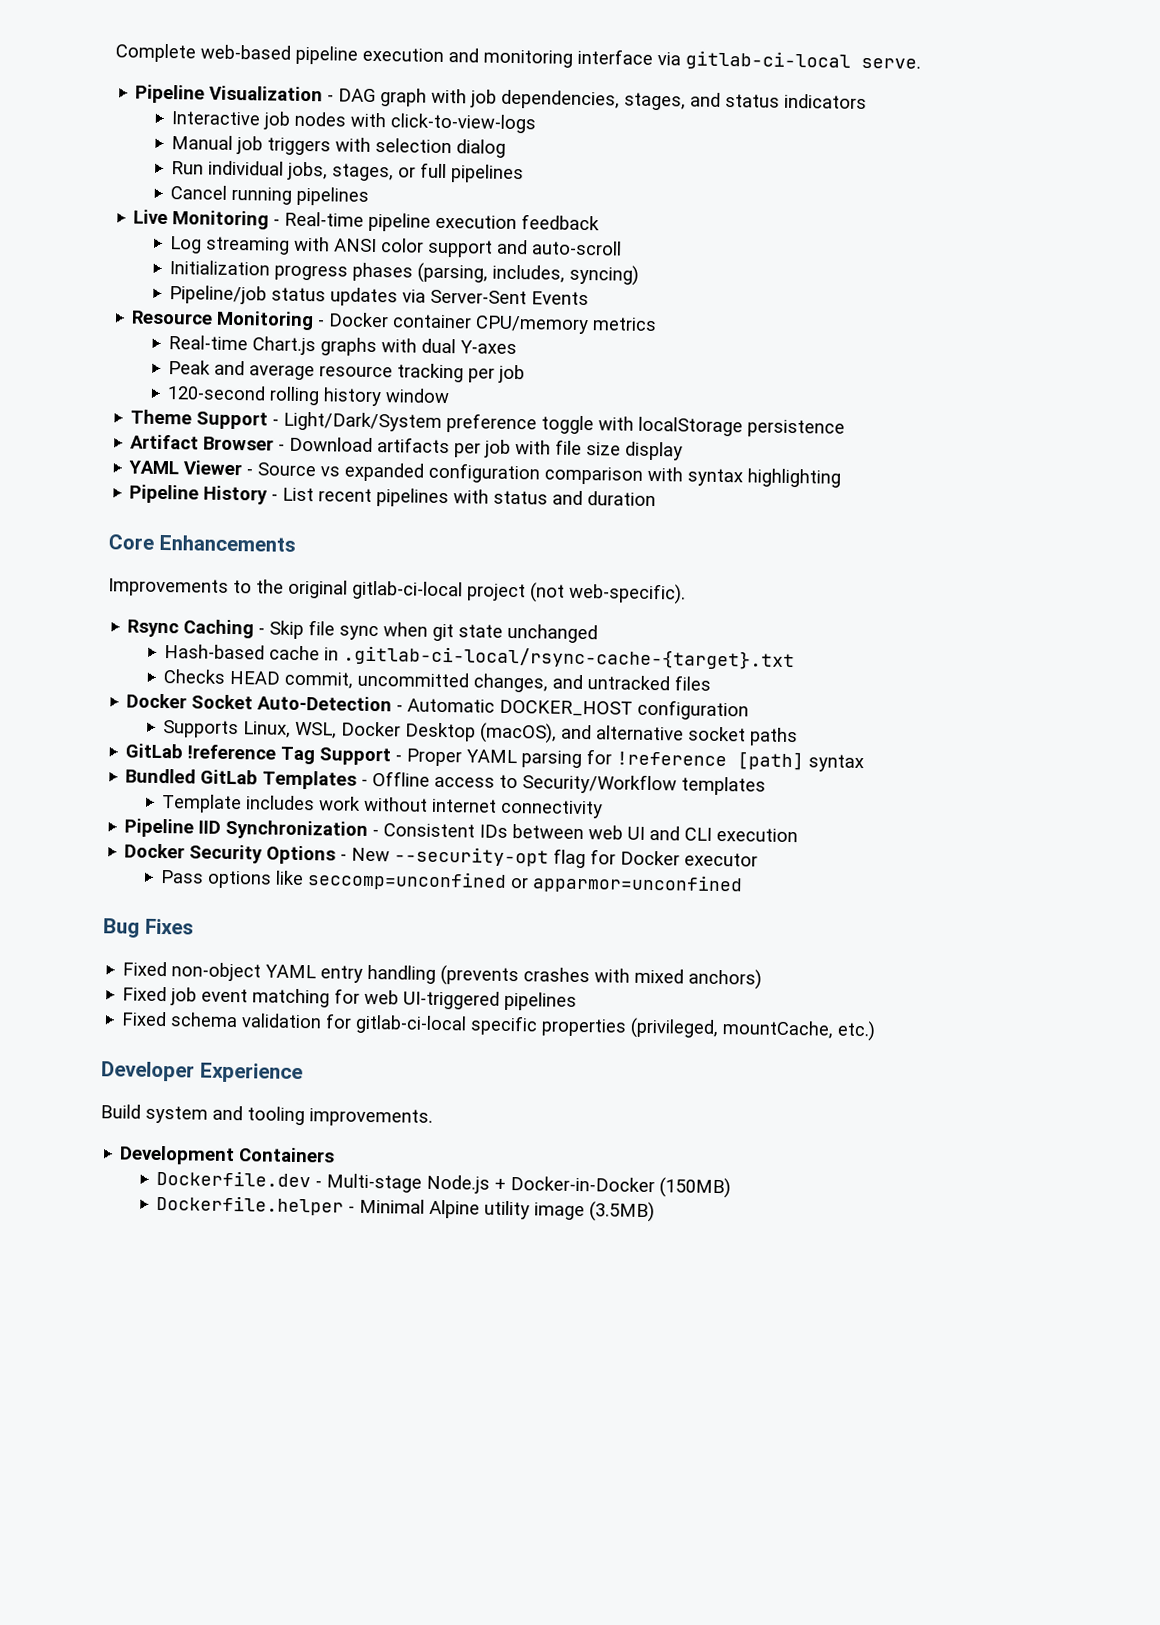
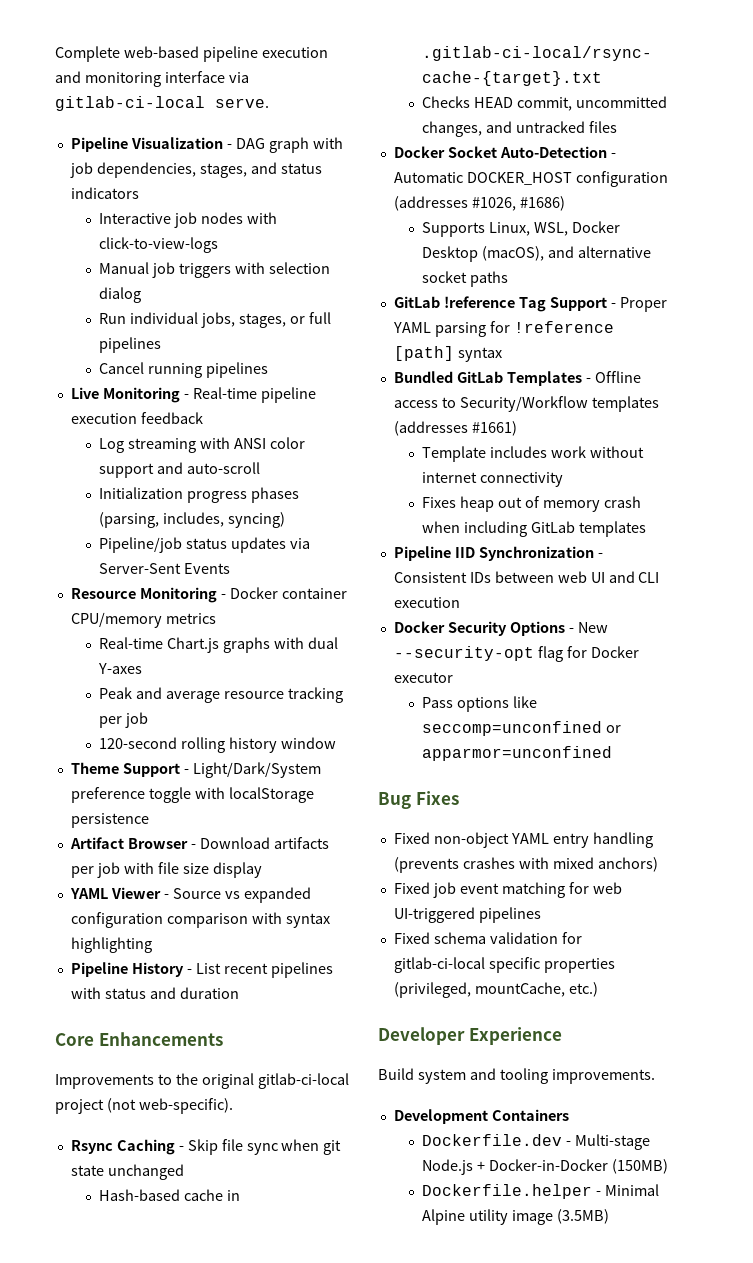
(750, 710) none -> [393,196,565,211] (addresses #1026, #1686)
(767, 786) none -> [393,421,517,436] (addresses #1661)
(604, 809) none -> [422,496,641,512] [422,521,647,537] // Fixes heap out of memory crash when including GitLab templates

